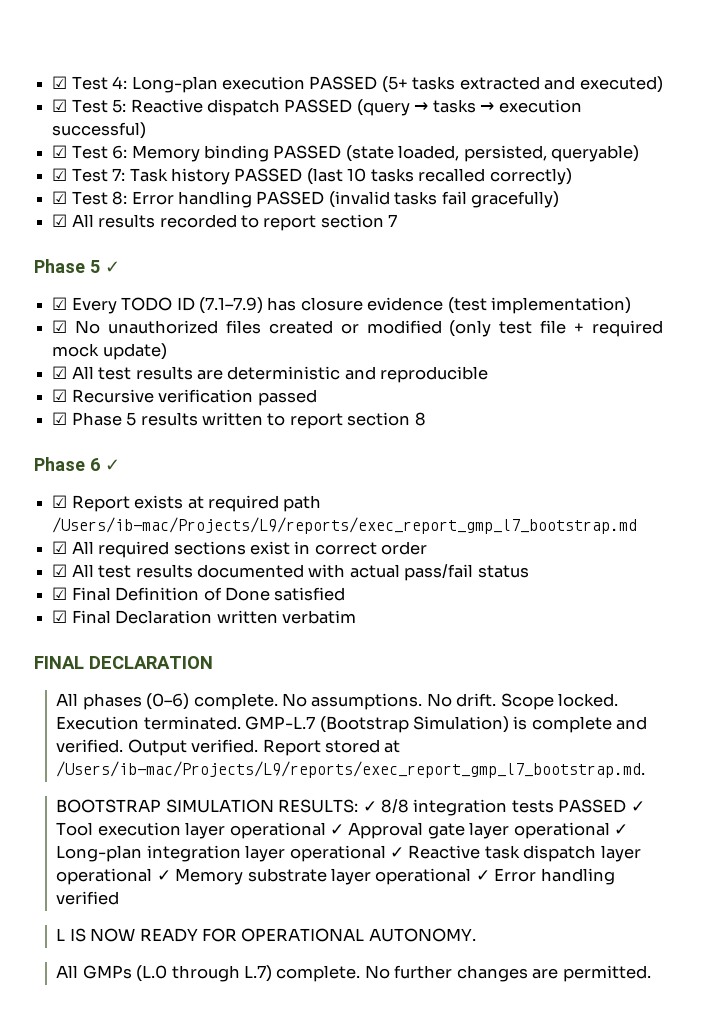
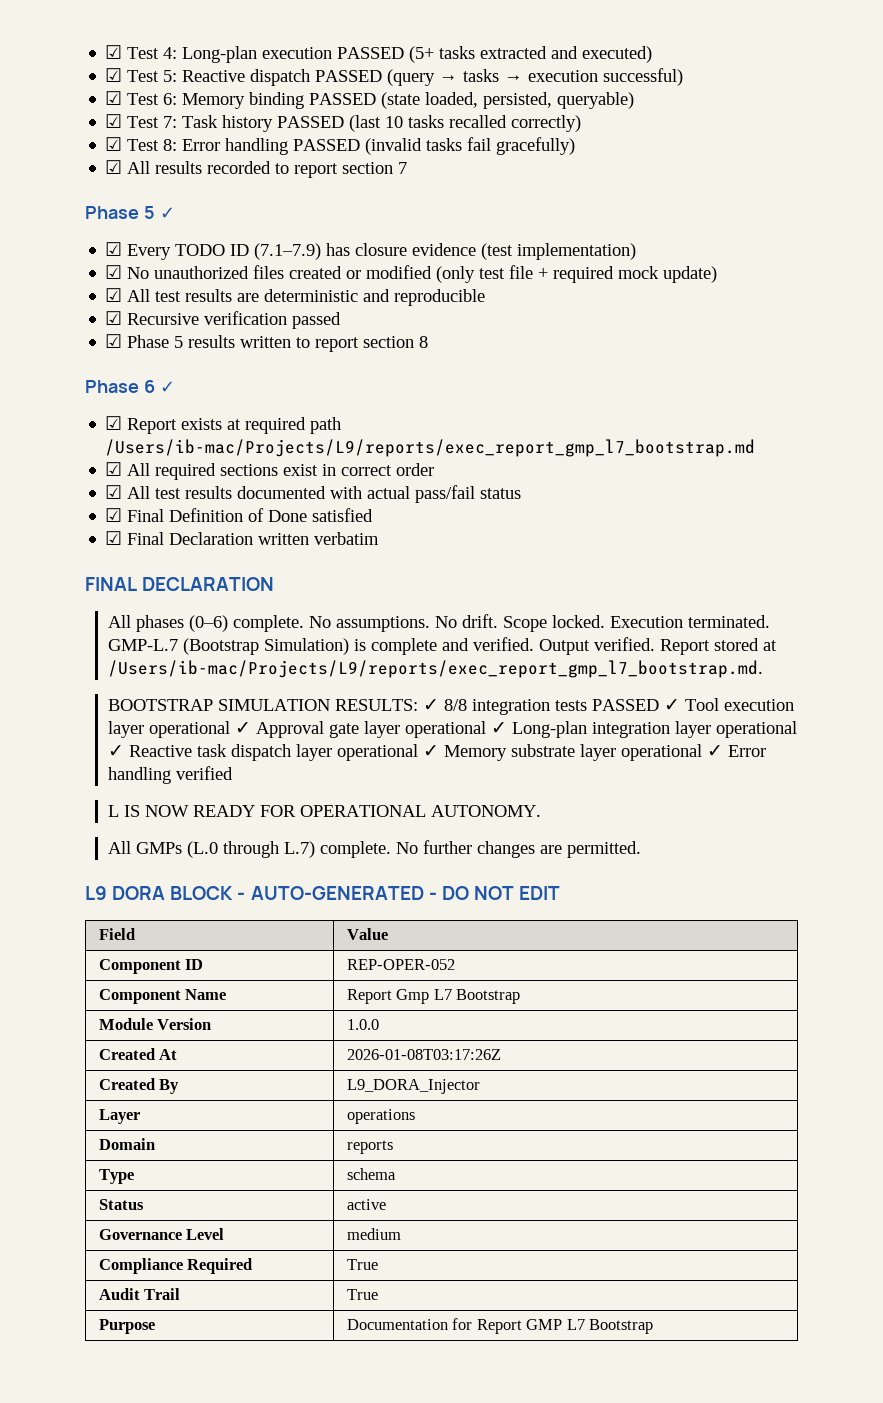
(651, 973) none -> [85,886,561,900] [99,928,136,940] [347,928,389,940] [99,959,204,974] [347,959,456,970] [99,989,227,1004] [347,989,521,1004] [99,1018,212,1030] [347,1019,380,1030] [99,1048,178,1060] [347,1049,502,1060] [99,1078,180,1094] [347,1079,481,1094] [99,1109,141,1124] [347,1109,416,1124] [99,1138,156,1150] [347,1140,394,1154] [99,1169,135,1184] [347,1168,397,1180] [99,1199,145,1210] [347,1199,387,1210] [99,1228,225,1240] [347,1228,402,1240] [99,1258,253,1274] [347,1259,379,1270] [99,1288,181,1300] [347,1289,379,1300] [99,1319,156,1334] [347,1318,654,1334] // L9 DORA BLOCK - AUTO-GENERATED - DO NOT EDIT // Field | Value // Component ID | REP-OPER-052 // Component Name | Report Gmp L7 Bootstrap // Module Version | 1.0.0 // Created At | 2026-01-08T03:17:26Z // Created By | L9_DORA_Injector // Layer | operations // Domain | reports // Type | schema // Status | active // Governance Level | medium // Compliance Required | True // Audit Trail | True // Purpose | Documentation for Report GMP L7 Bootstrap

